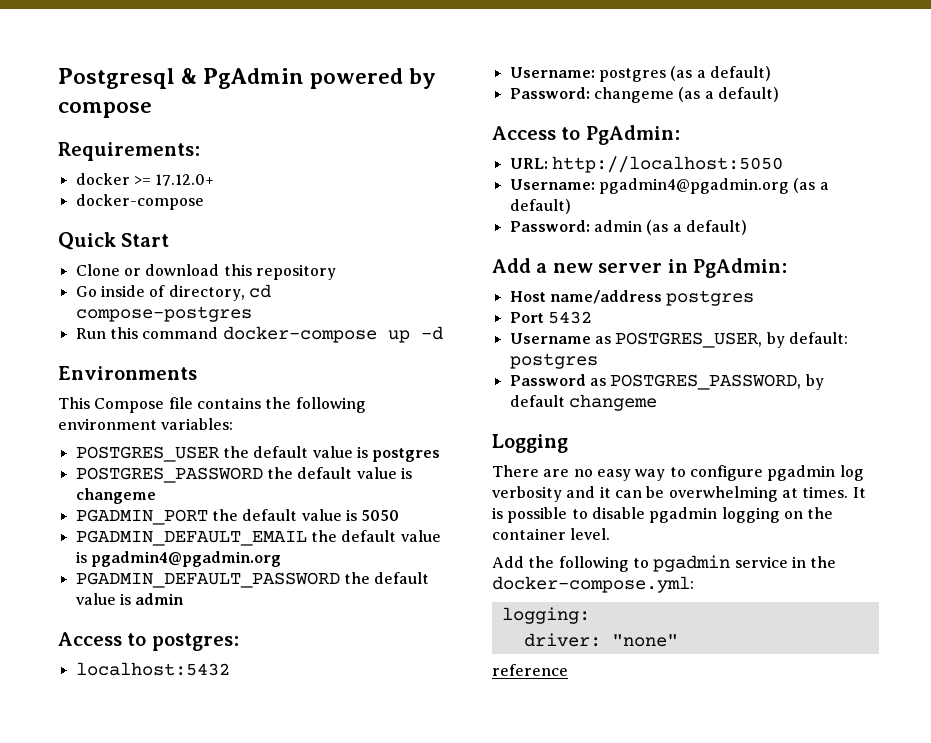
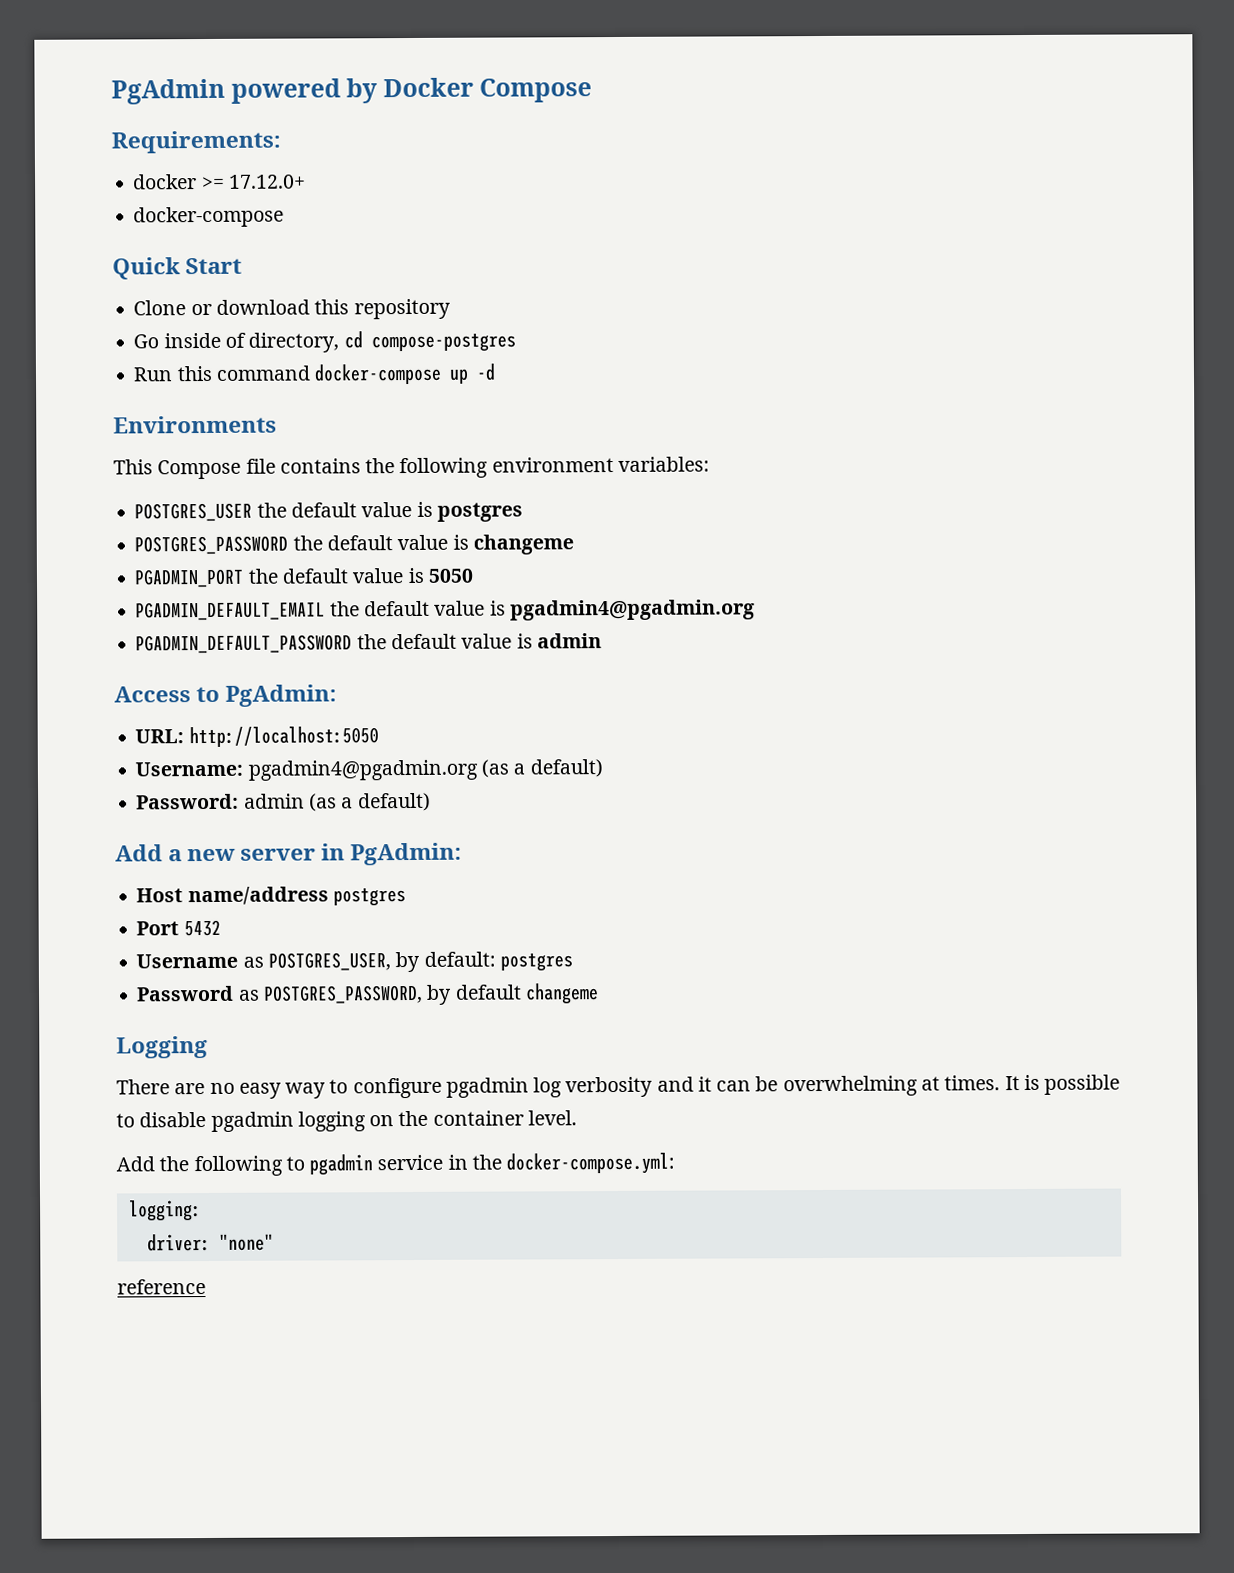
[58,68,198,89] Postgresql & -> (111, 91) none
[58,102,152,118] compose -> [382,77,593,103] Docker Compose
[58,632,239,651] [75,662,230,676] [509,66,771,82] [509,87,779,103] // Access to postgres: // localhost:5432 // Username: postgres (as a default) // Password: changeme (as a default) -> (602, 641) none

